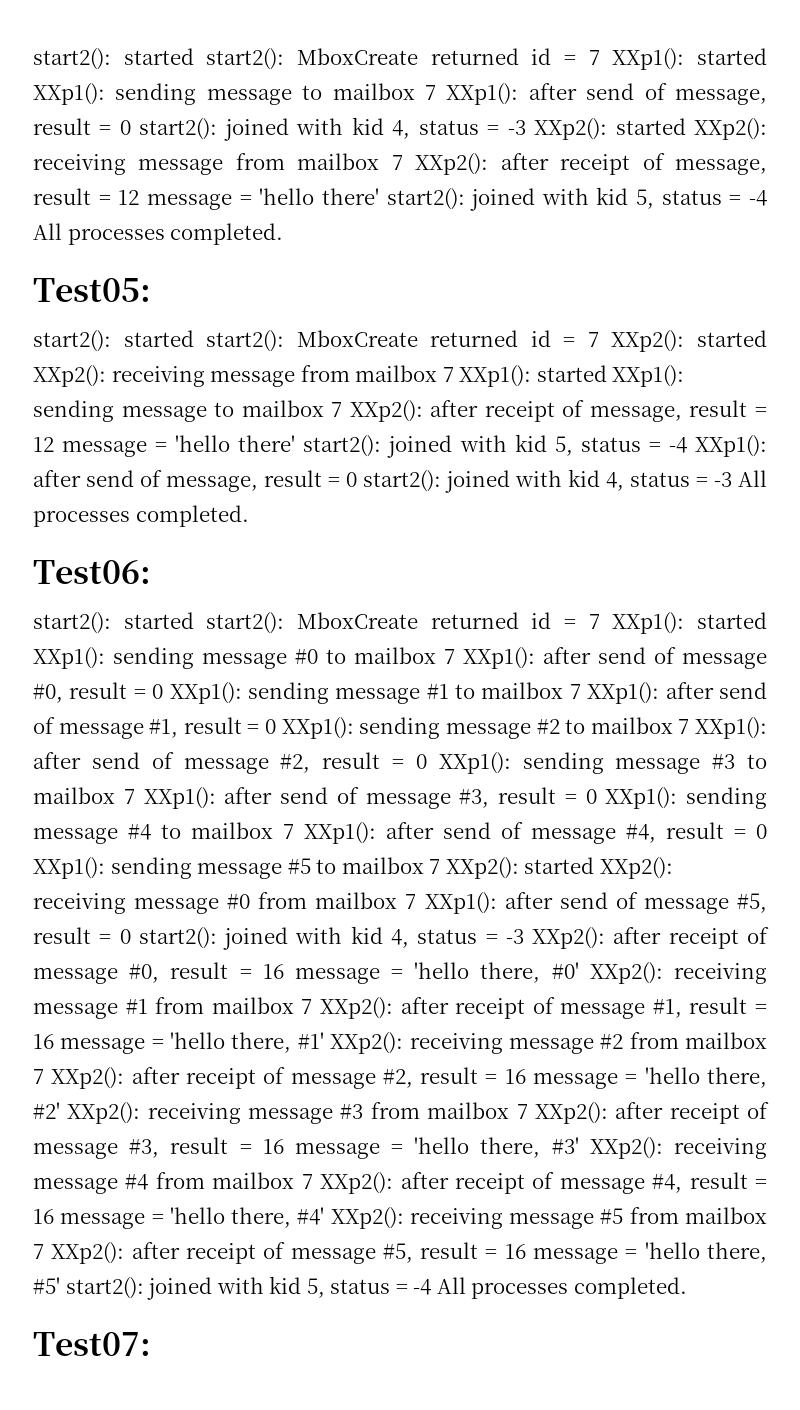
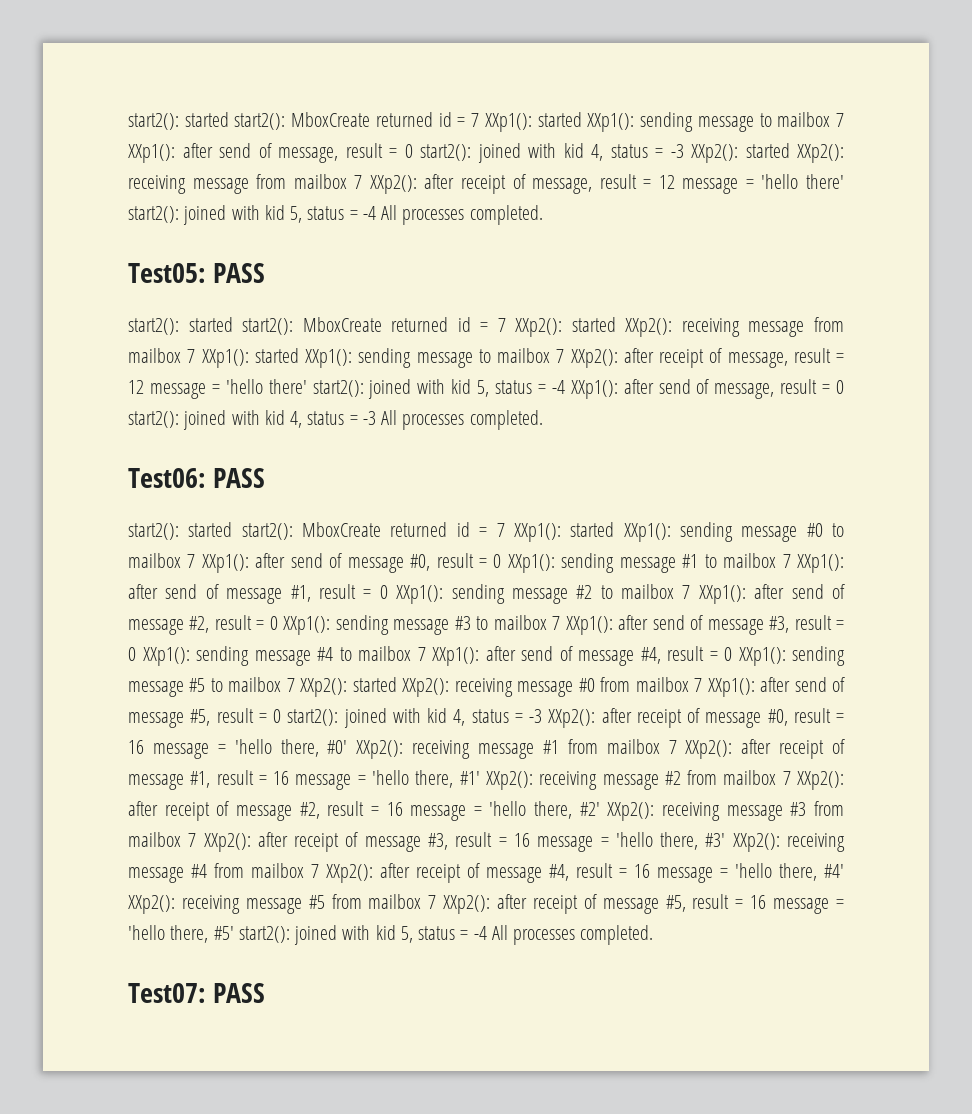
(151, 290) none -> [213,263,266,283] PASS
(151, 572) none -> [213,468,266,488] PASS
(151, 1344) none -> [213,983,266,1003] PASS

